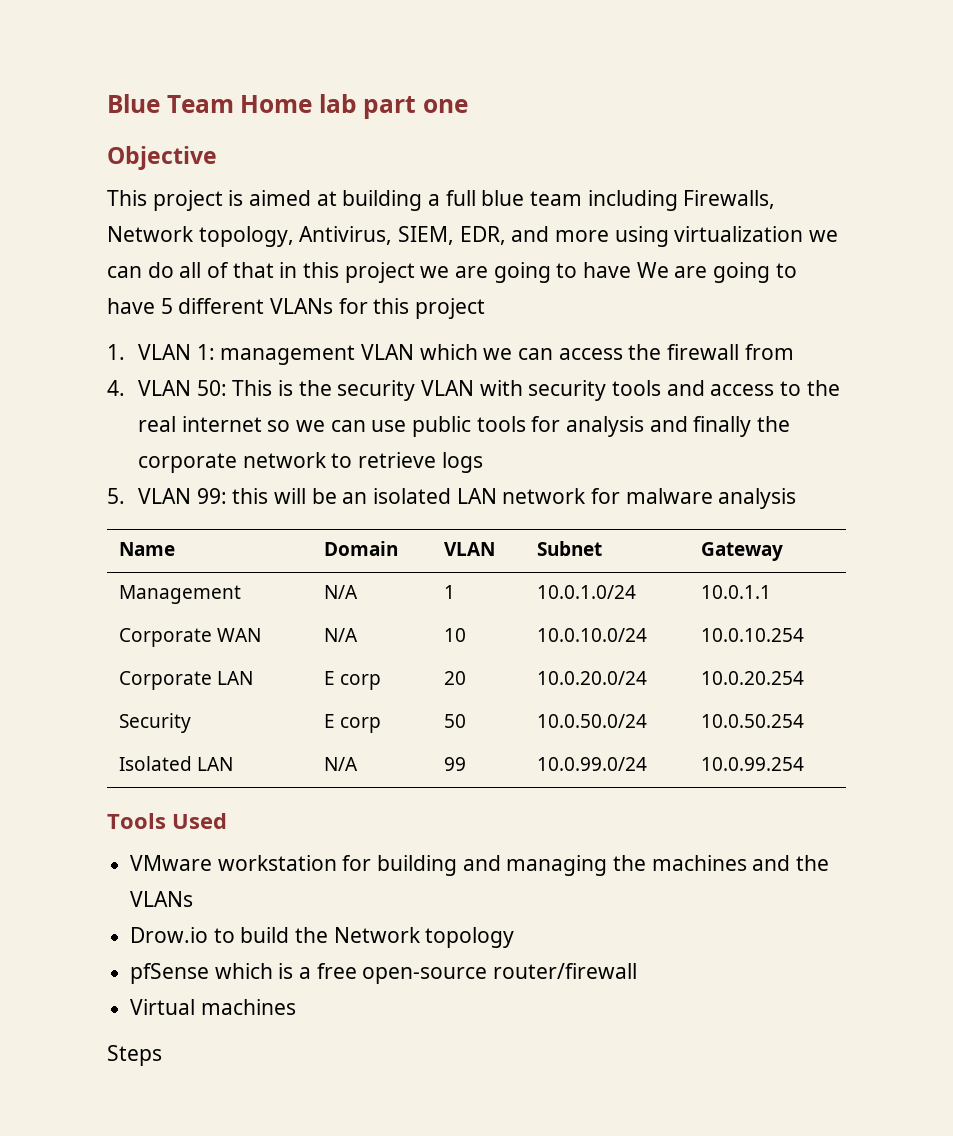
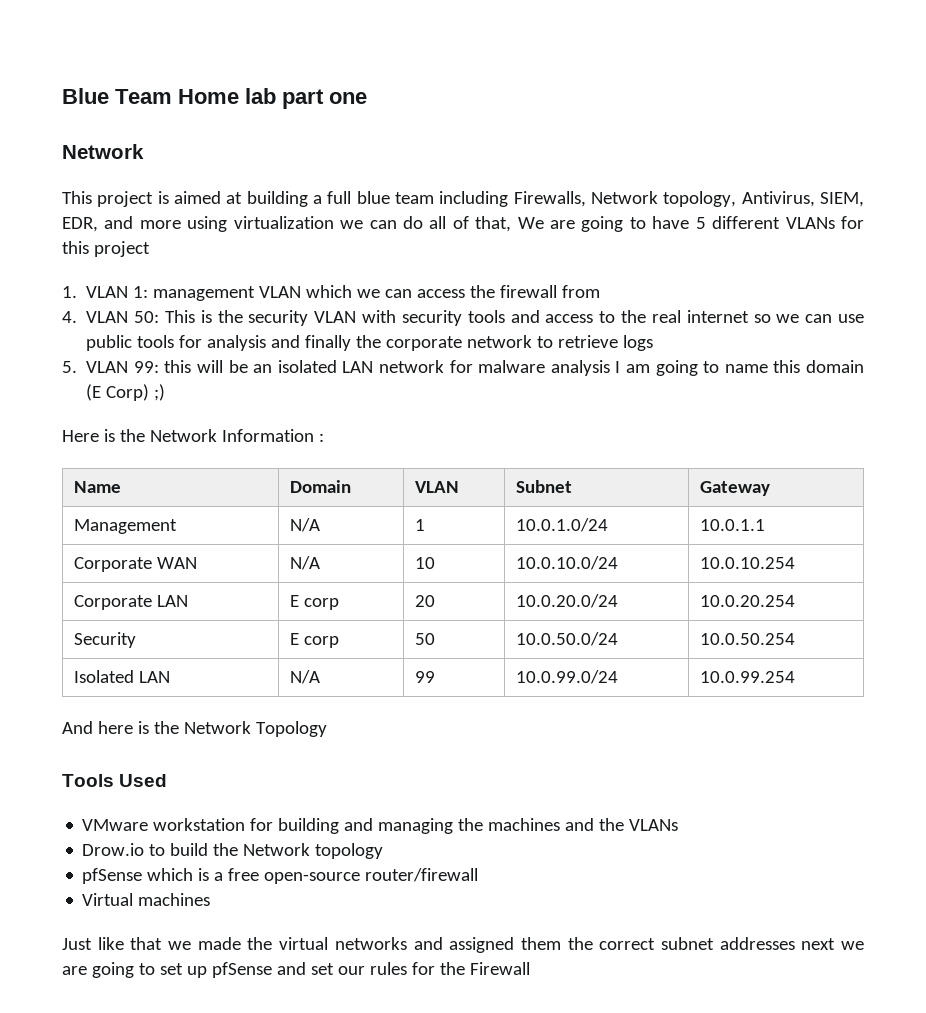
[107,146,217,170] Objective -> [62,144,144,159] Network
[232,262,632,283] that in this project we are going to have -> [475,216,512,232] that,
(797, 498) none -> [615,360,864,376] [86,384,166,401] [62,429,324,442] I am going to name this domain (E Corp) ;) // Here is the Network Information :
(804, 764) none -> [62,721,327,737] // And here is the Network Topology
[107,1045,162,1066] Steps -> [62,937,864,953] [62,962,530,978] Just like that we made the virtual networks and assigned them the correct subnet addresses next we are going to set up pfSense and set our rules for the Firewall

